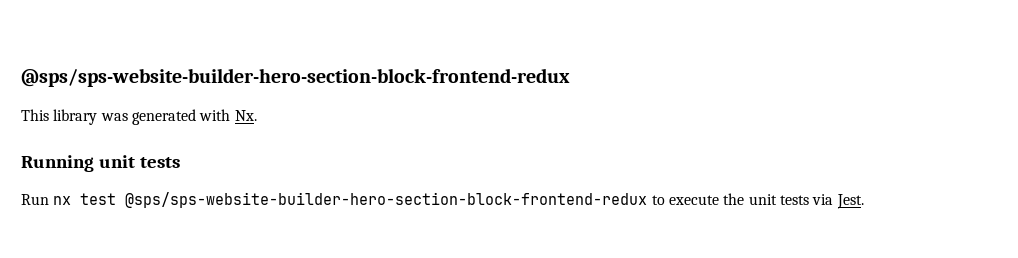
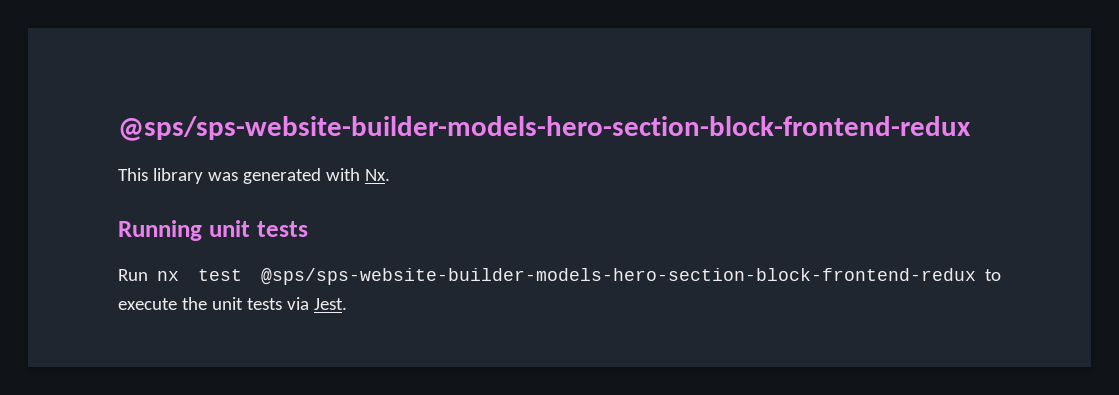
[21,68,570,87] @sps/sps-website-builder-hero-section-block-frontend-redux -> [118,116,971,141] @sps/sps-website-builder-models-hero-section-block-frontend-redux
[125,192,648,208] @sps/sps-website-builder-hero-section-block-frontend-redux -> [261,268,977,285] @sps/sps-website-builder-models-hero-section-block-frontend-redux

